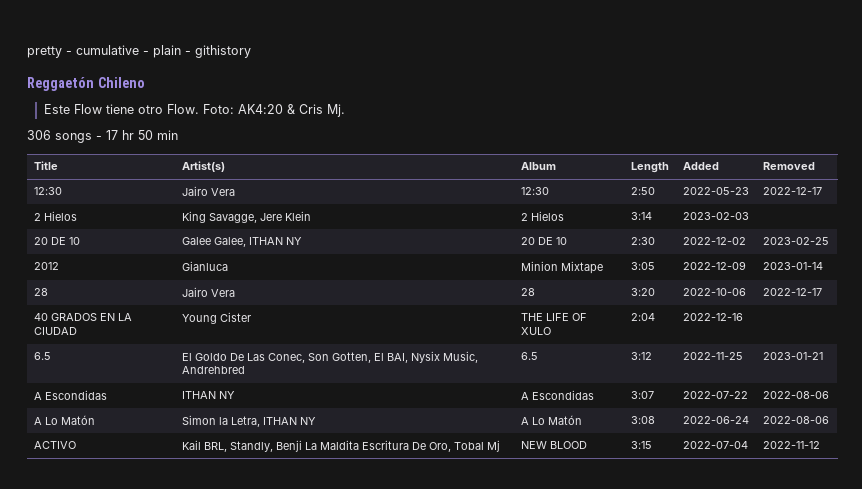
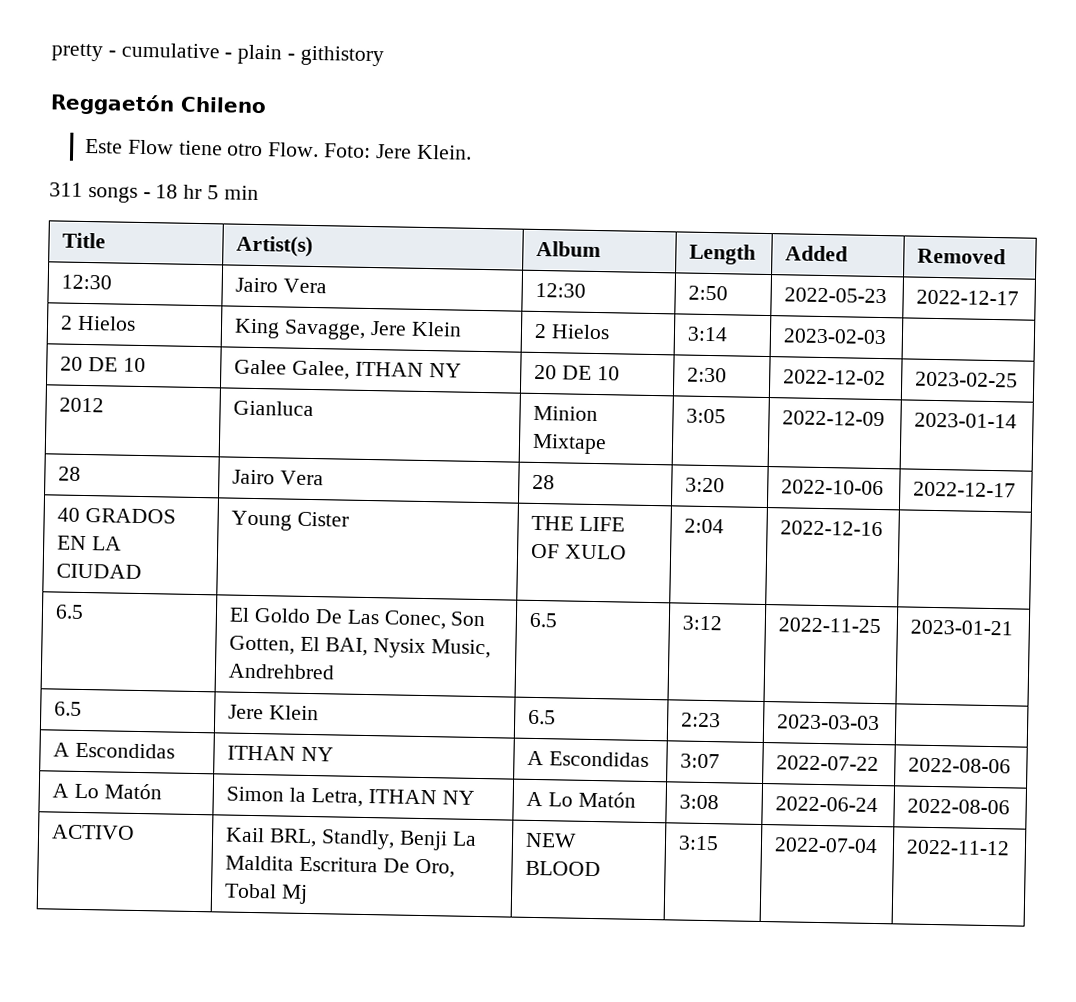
[237,104,345,117] [27,130,153,143] AK4:20 & Cris Mj. // 306 songs - 17 hr 50 -> [375,144,472,160] [49,182,220,203] Jere Klein. // 311 songs - 18 hr 5
(823, 356) none -> [54,701,83,716] [228,704,320,721] [528,709,557,725] [681,712,722,728] [777,714,881,731] // 6.5 | Jere Klein | 6.5 | 2:23 | 2023-03-03 |

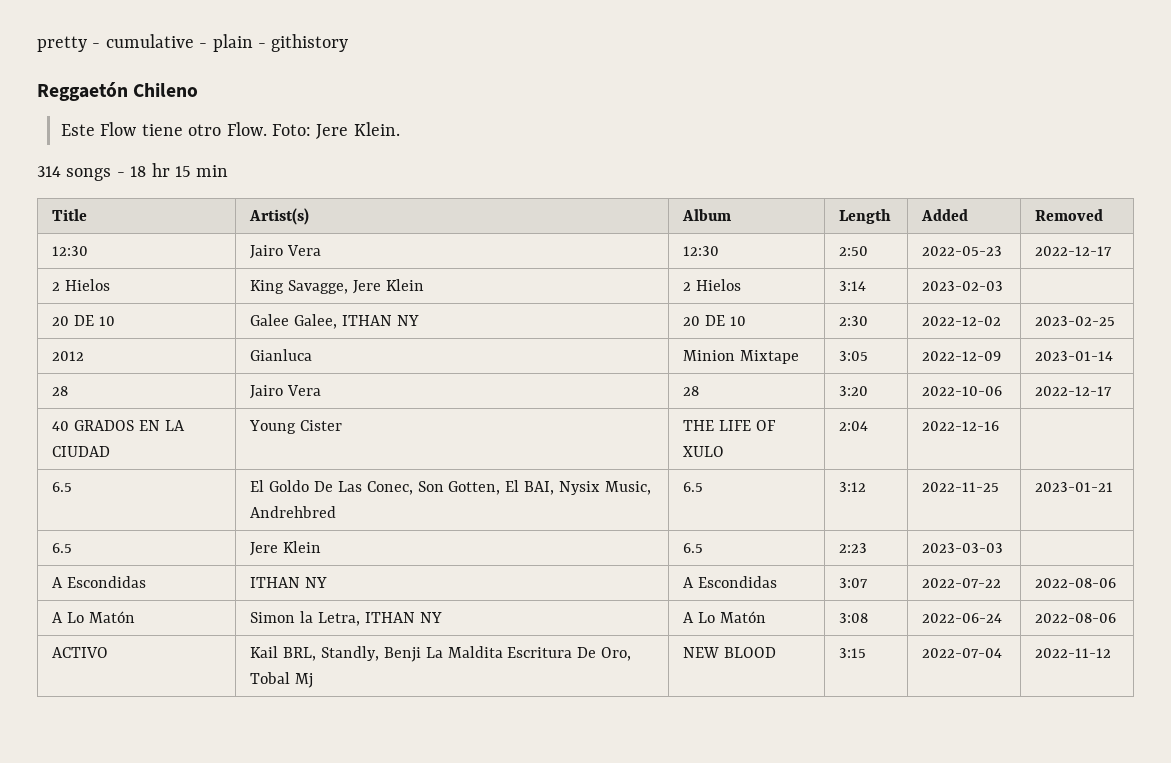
[49,182,83,197] 311 -> [37,166,61,177] 314
[207,185,220,200] 5 -> [175,166,192,177] 15

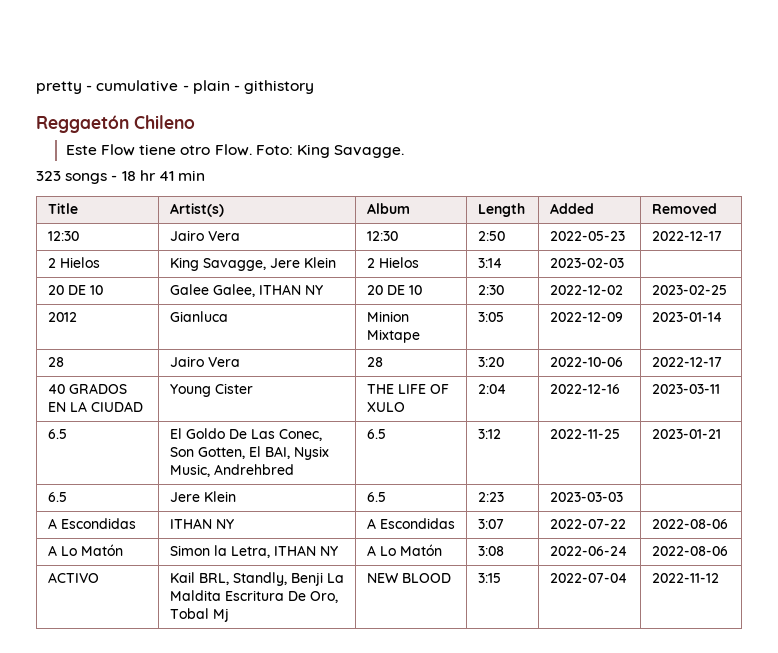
[316,122,400,139] [37,166,61,177] Jere Klein. // 314 -> [296,144,405,158] [36,171,61,181] King Savagge. // 323
[175,166,192,177] 15 -> [158,171,174,181] 41
(1000, 426) none -> [651,384,720,394] 2023-03-11

